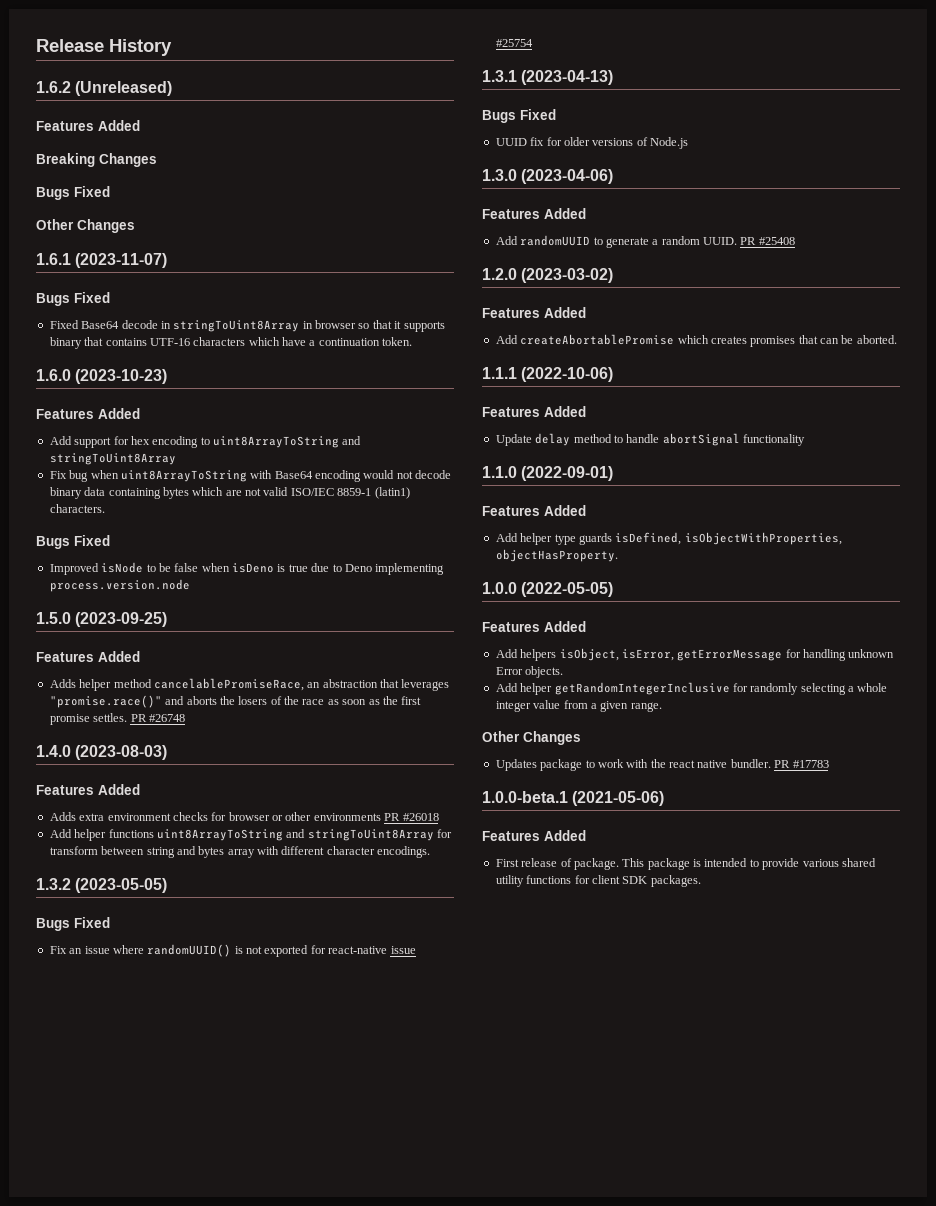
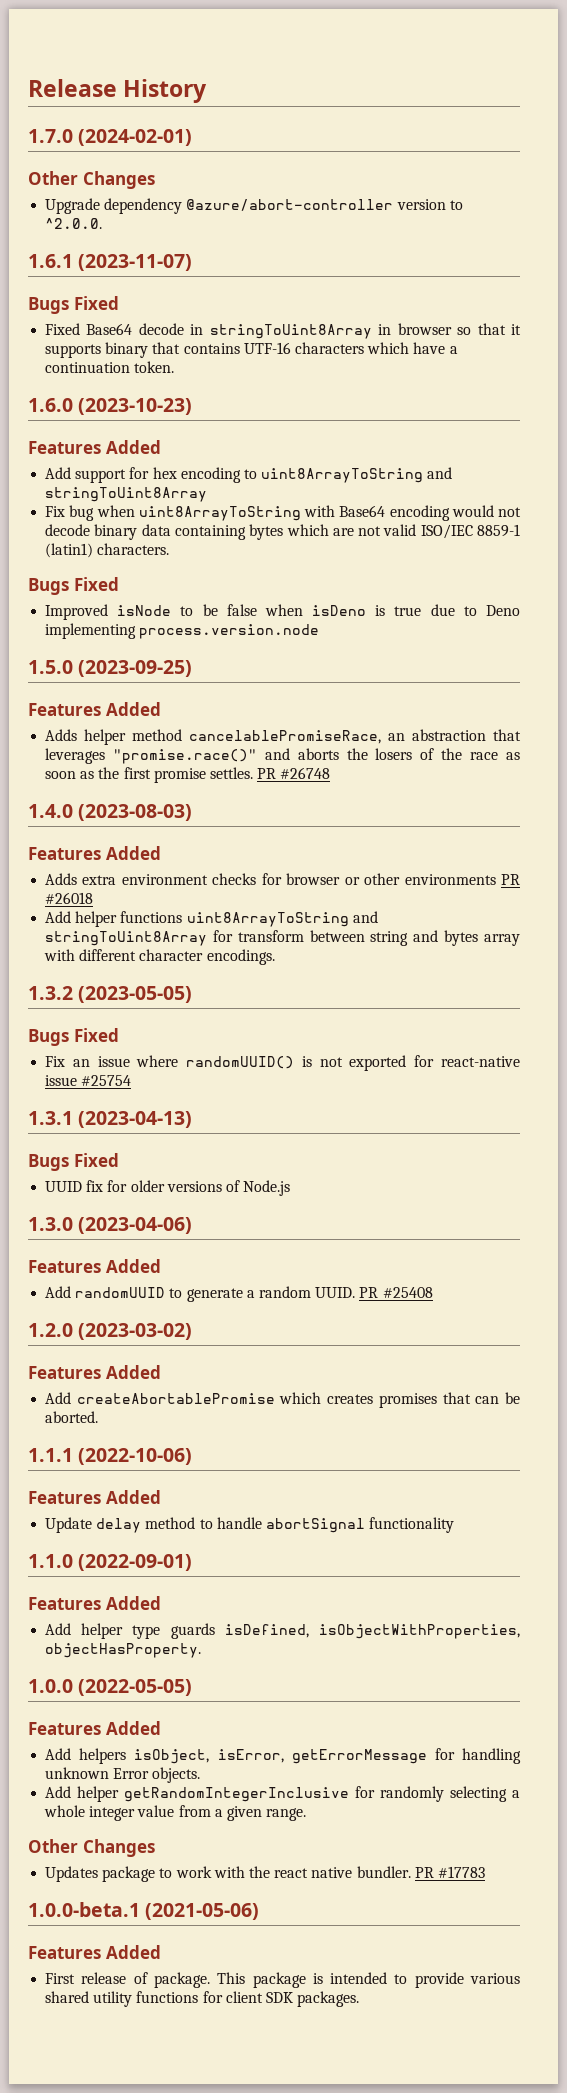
[36,81,173,96] [36,120,140,131] [36,153,157,167] [36,186,110,200] [36,219,135,233] 1.6.2 (Unreleased) // Features Added // Breaking Changes // Bugs Fixed // Other Changes -> [28,129,193,146] [28,171,155,189] [45,198,463,214] [45,218,103,229] 1.7.0 (2024-02-01) // Other Changes // Upgrade dependency @azure/abort-controller version to ^2.0.0.

